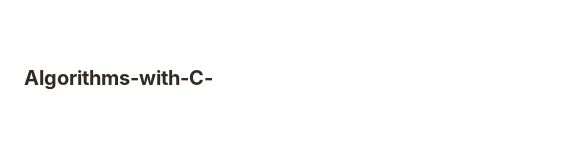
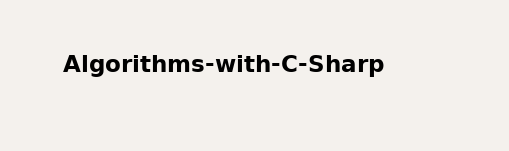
[24,70,213,90] Algorithms-with-C- -> [63,55,384,77] Algorithms-with-C-Sharp

